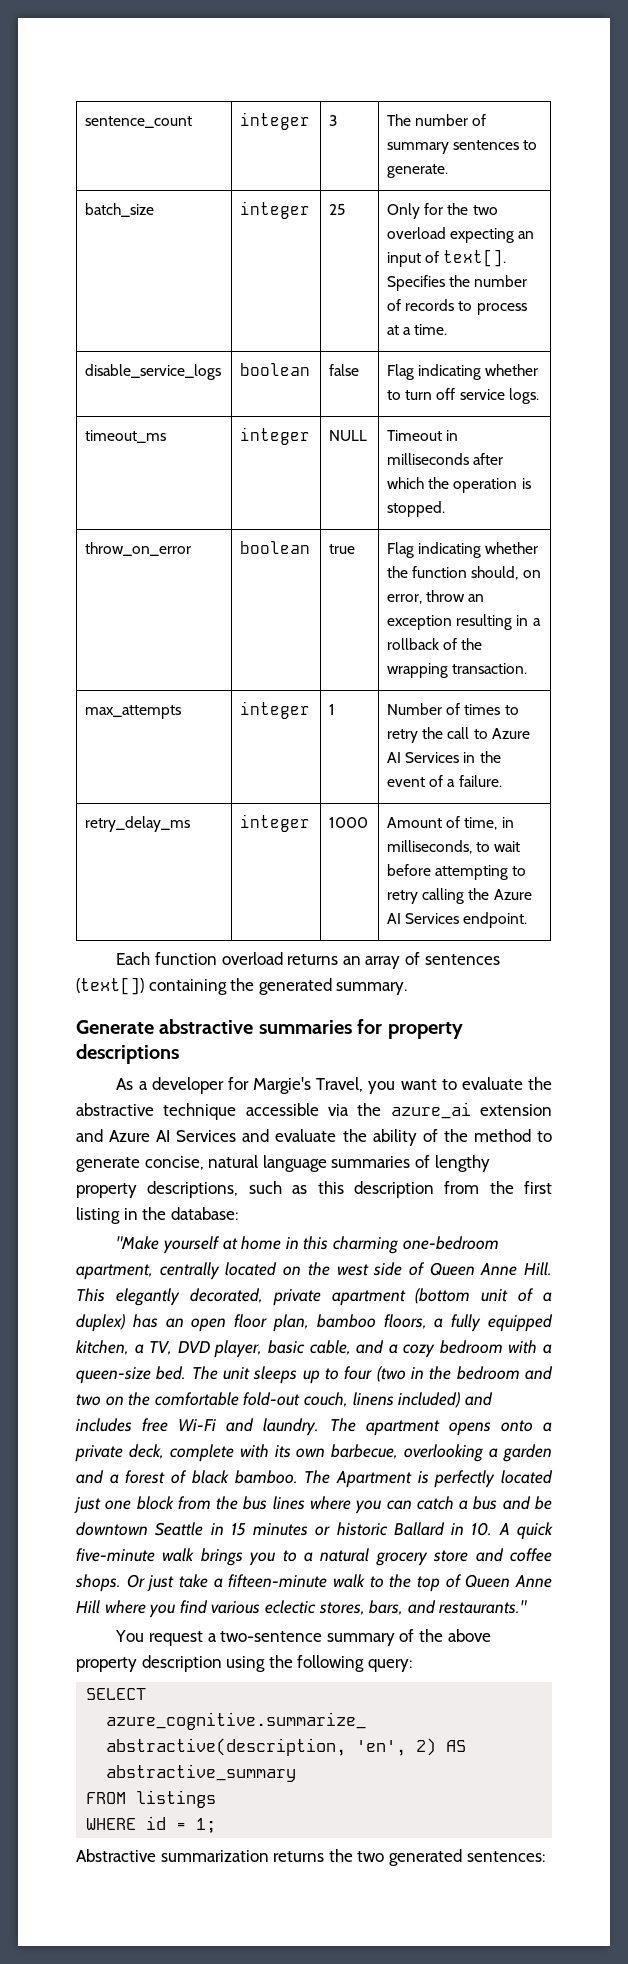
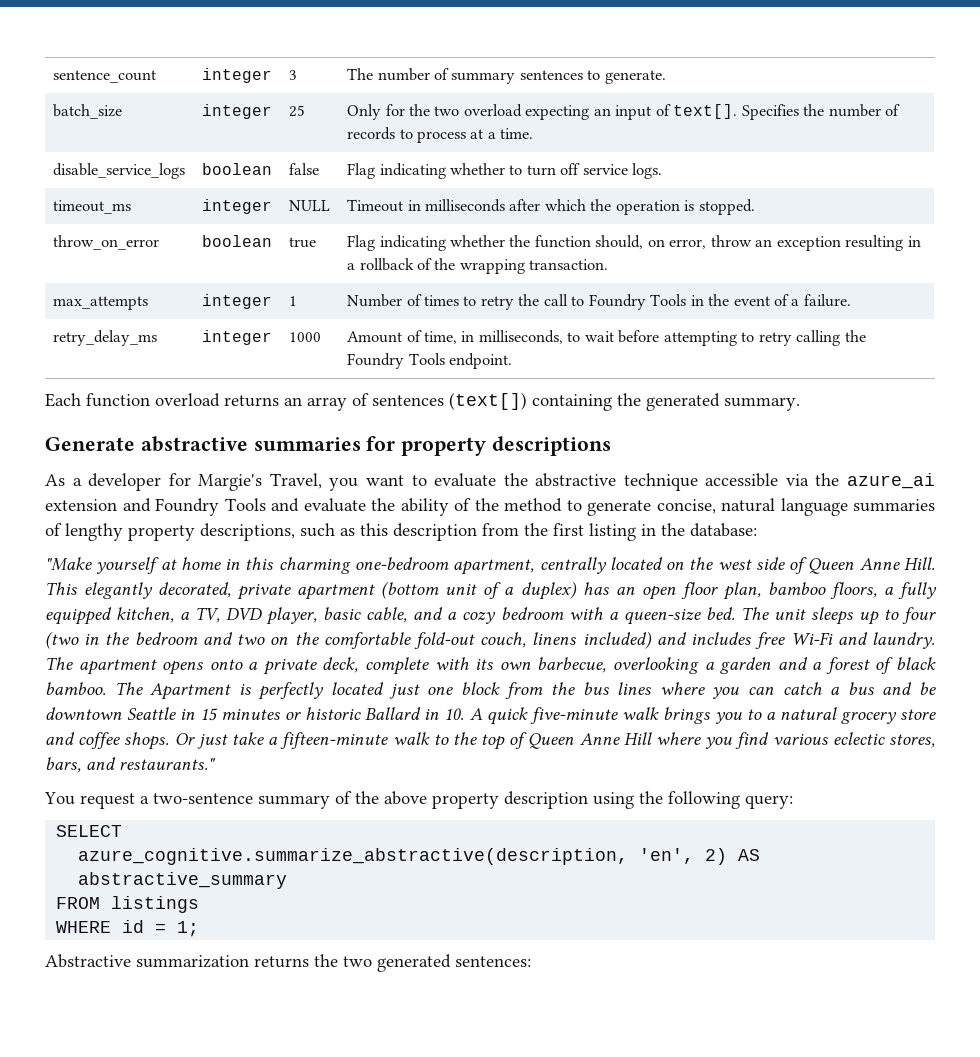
[491,728,530,739] [387,752,460,763] Azure AI Services -> [588,294,687,310] Foundry Tools
[493,889,532,900] [387,913,460,924] Azure AI Services -> [347,353,445,369] Foundry Tools
[109,1130,237,1142] Azure AI Services -> [155,498,266,516] Foundry Tools

